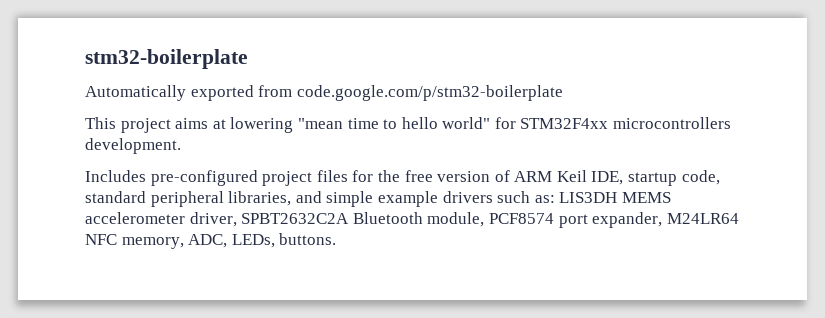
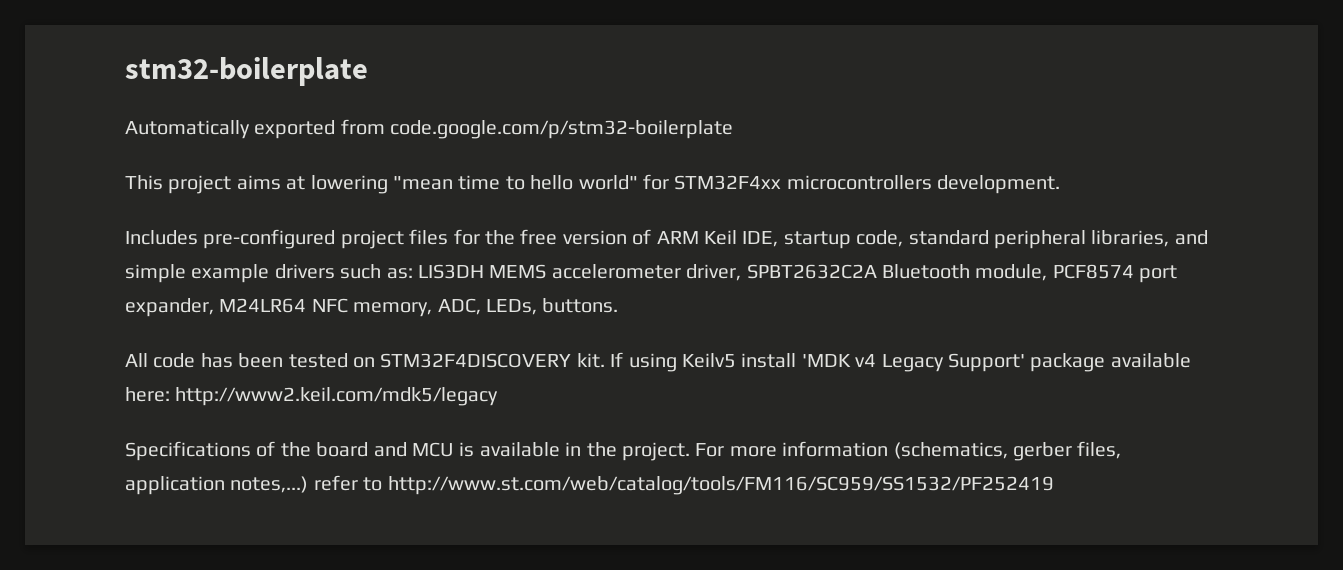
(337, 239) none -> [125,352,1191,372] [125,387,499,406] [125,441,1122,461] [125,475,1054,495] // All code has been tested on STM32F4DISCOVERY kit. If using Keilv5 install 'MDK v4 Legacy Support' package available here: http://www2.keil.com/mdk5/legacy // Specifications of the board and MCU is available in the project. For more information (schematics, gerber files, application notes,...) refer to http://www.st.com/web/catalog/tools/FM116/SC959/SS1532/PF252419

